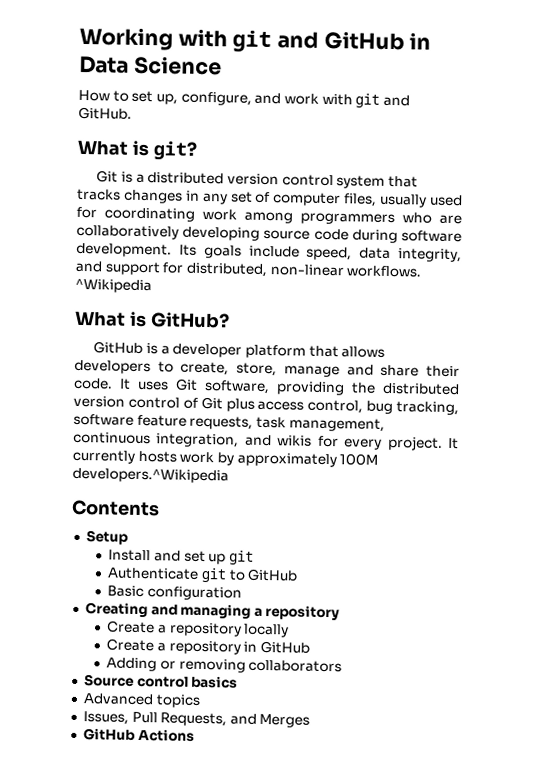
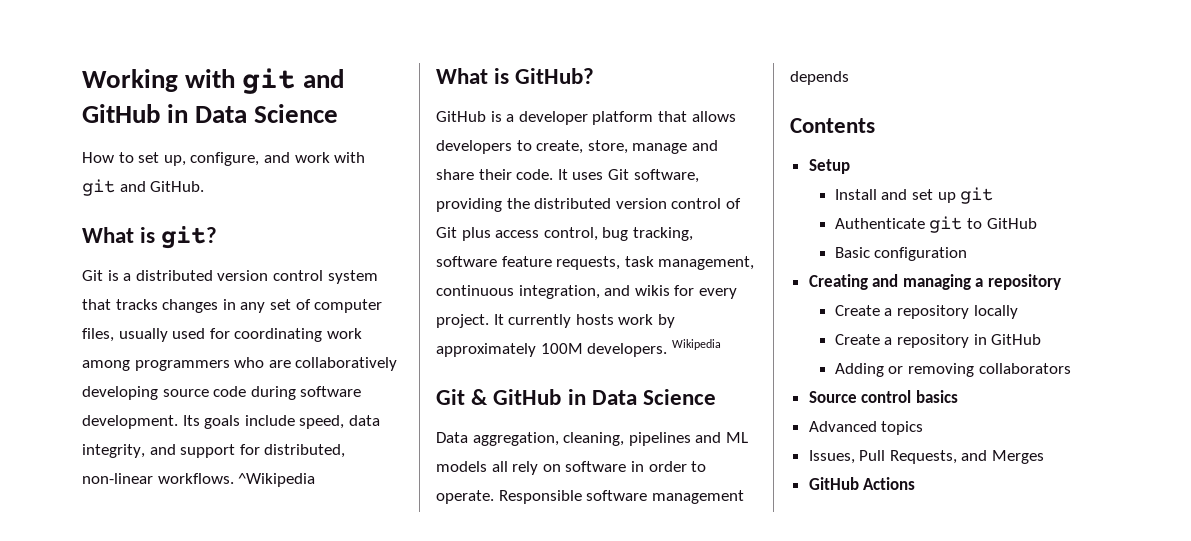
[72,467,229,484] developers.^Wikipedia -> [587,339,721,357] [436,389,717,405] [436,432,748,446] [436,461,707,475] [436,490,744,504] [790,71,849,85] developers. Wikipedia // Git & GitHub in Data Science // Data aggregation, cleaning, pipelines and ML models all rely on software in order to operate. Responsible software management depends

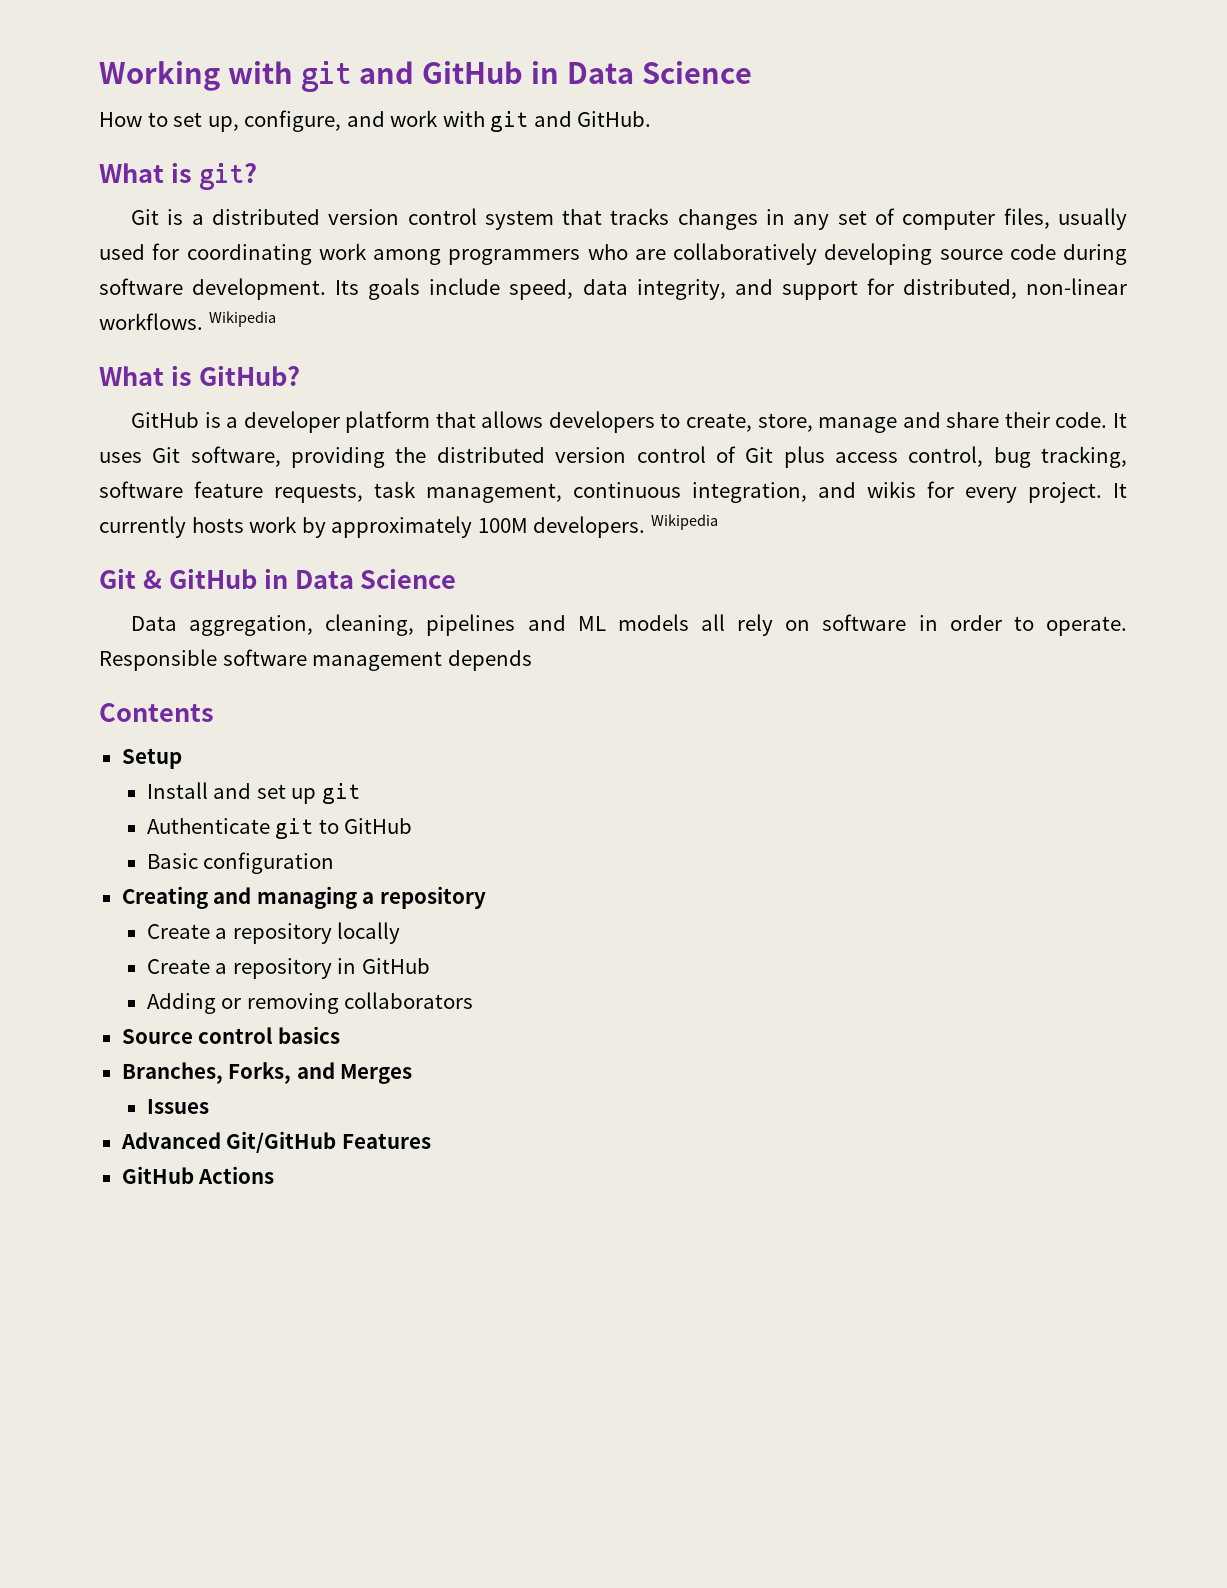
[238,473,316,487] ^Wikipedia -> [208,311,276,327] Wikipedia
[808,421,924,435] [808,450,1045,464] Advanced topics // Issues, Pull Requests, and Merges -> [121,1062,413,1084] [146,1099,209,1114] [120,1131,431,1153] Branches, Forks, and Merges // Issues // Advanced Git/GitHub Features

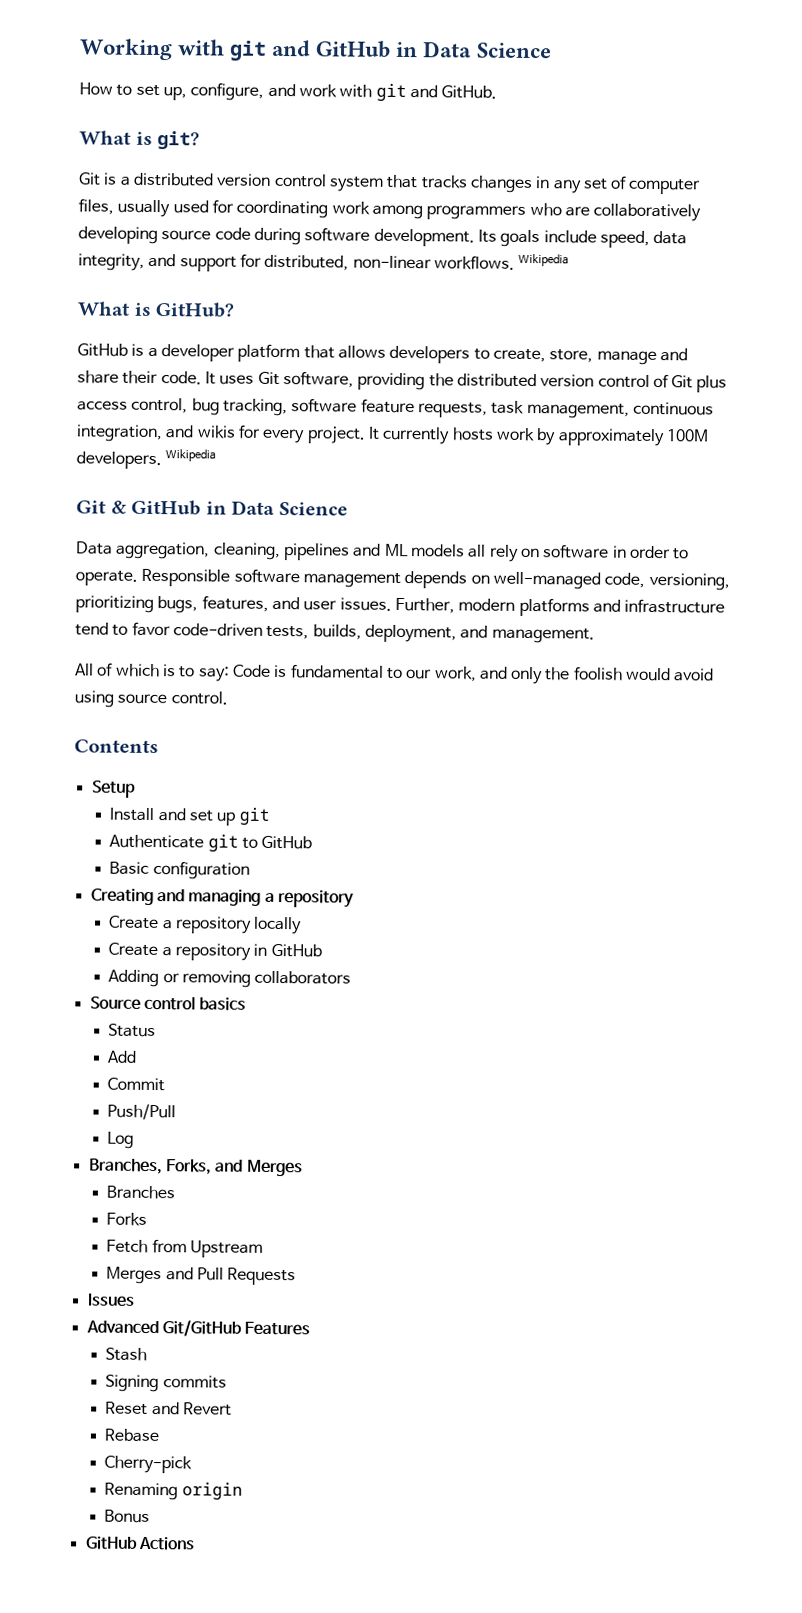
(532, 660) none -> [470,571,730,591] [75,595,726,617] [75,621,595,644] [75,662,715,685] [74,690,228,708] on well-managed code, versioning, prioritizing bugs, features, and user issues. Further, modern platforms and infrastructure tend to favor code-driven tests, builds, deployment, and management. // All of which is to say: Code is fundamental to our work, and only the foolish would avoid using source control.
(340, 1035) none -> [108,1023,157,1038] [107,1050,138,1063] [107,1077,166,1092] [107,1103,177,1121] [107,1131,135,1149] // Status // Add // Commit // Push/Pull // Log
[146,1099,209,1114] [120,1131,431,1153] Issues // Advanced Git/GitHub Features -> [106,1185,176,1200] [106,1212,148,1226] [106,1239,263,1258] [106,1266,297,1286] [86,1293,135,1307] [85,1320,311,1337] [105,1347,148,1361] [105,1374,227,1393] [105,1401,232,1416] [104,1428,160,1443] [104,1455,193,1474] [104,1482,243,1501] [104,1509,151,1524] Branches // Forks // Fetch from Upstream // Merges and Pull Requests // Issues // Advanced Git/GitHub Features // Stash // Signing commits // Reset and Revert // Rebase // Cherry-pick // Renaming origin // Bonus

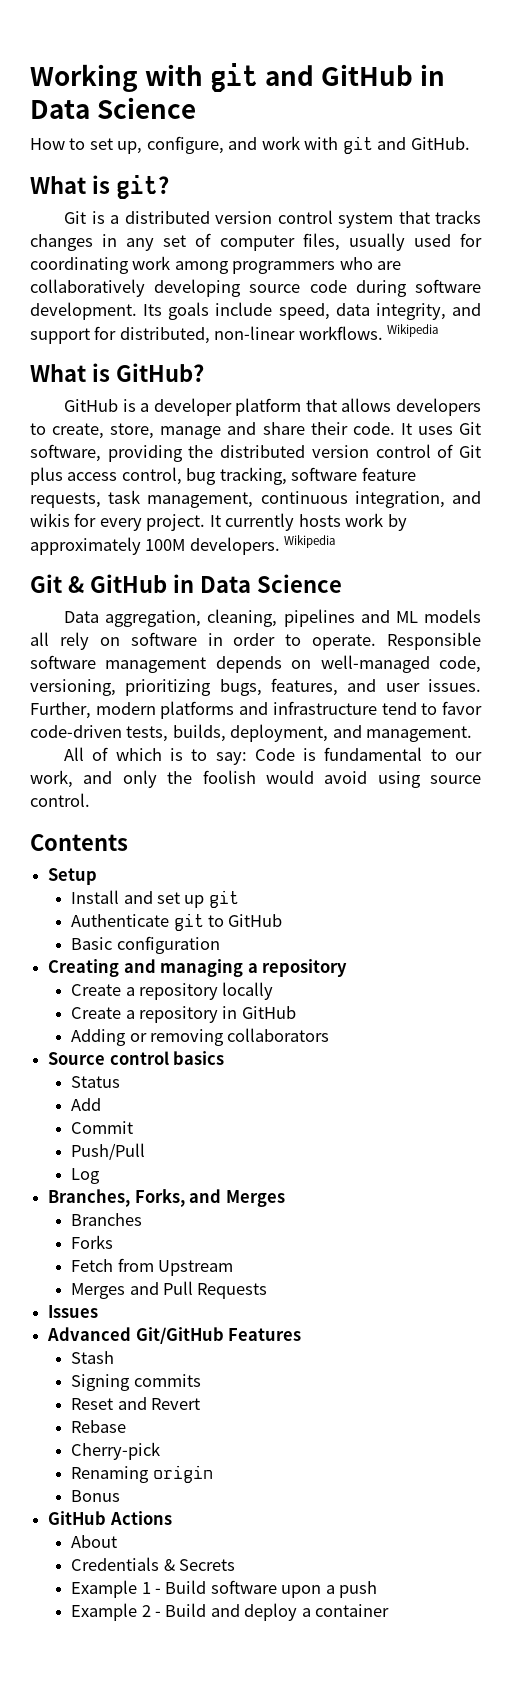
(195, 1543) none -> [71,1535,118,1548] [71,1557,235,1571] [71,1580,378,1598] [71,1603,390,1621] // About // Credentials & Secrets // Example 1 - Build software upon a push // Example 2 - Build and deploy a container

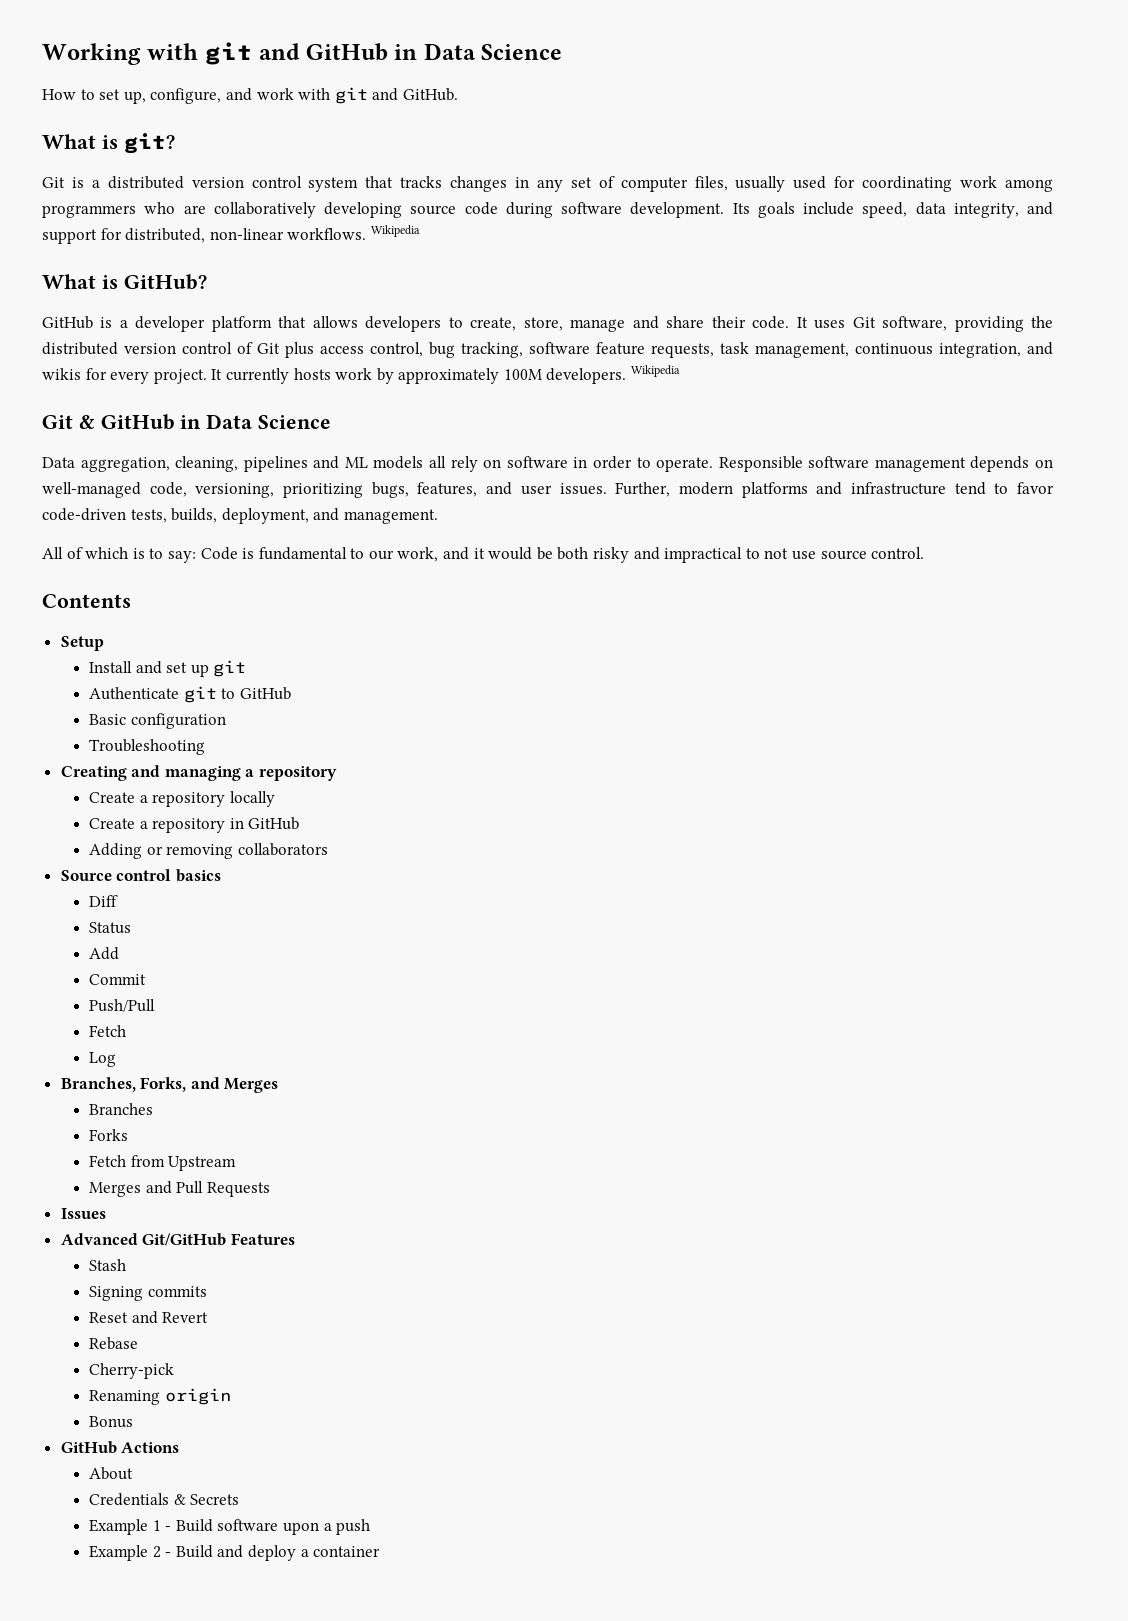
[122,770,421,788] only the foolish would avoid using -> [473,547,816,563] it would be both risky and impractical to not use
(220, 945) none -> [89,739,206,755] // Troubleshooting
(225, 1058) none -> [89,895,119,907] // Diff
(146, 1151) none -> [89,1025,127,1037] // Fetch

